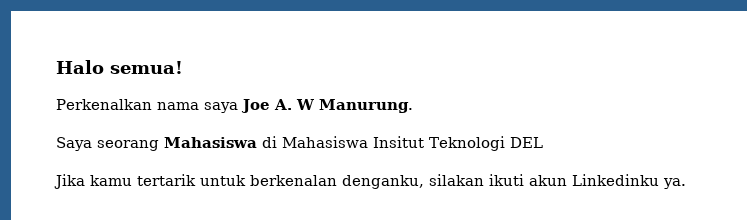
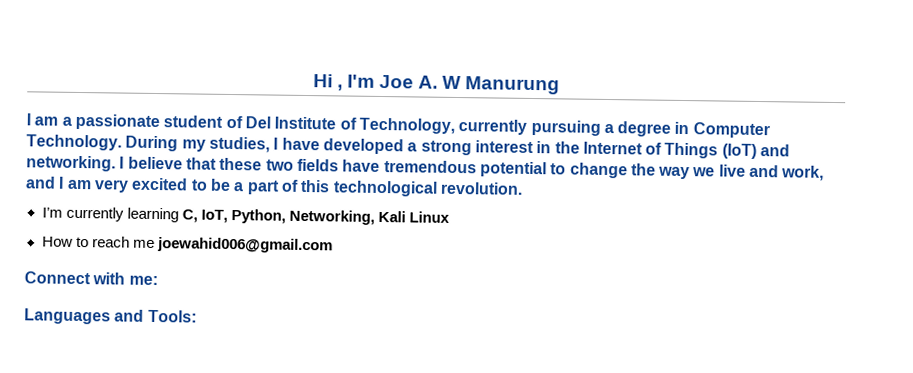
[56,60,183,74] [56,99,413,113] [56,136,543,151] [54,174,686,189] Halo semua! // Perkenalkan nama saya Joe A. W Manurung. // Saya seorang Mahasiswa di Mahasiswa Insitut Teknologi DEL // Jika kamu tertarik untuk berkenalan denganku, silakan ikuti akun Linkedinku ya. -> [312,74,561,95] [26,113,770,139] [26,134,791,159] [26,155,825,181] [25,176,523,197] [41,206,450,225] [41,236,333,254] [24,271,158,286] [24,308,197,325] Hi , I'm Joe A. W Manurung // I am a passionate student of Del Institute of Technology, currently pursuing a degree in Computer Technology. During my studies, I have developed a strong interest in the Internet of Things (IoT) and networking. I believe that these two fields have tremendous potential to change the way we live and work, and I am very excited to be a part of this technological revolution. // I’m currently learning C, IoT, Python, Networking, Kali Linux // How to reach me joewahid006@gmail.com // Connect with me: // Languages and Tools:

